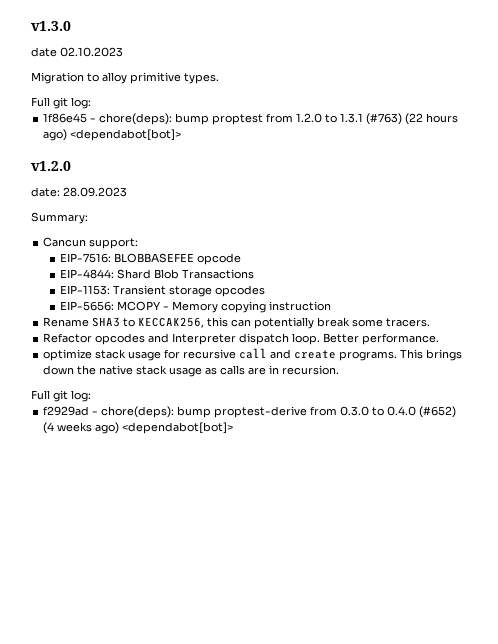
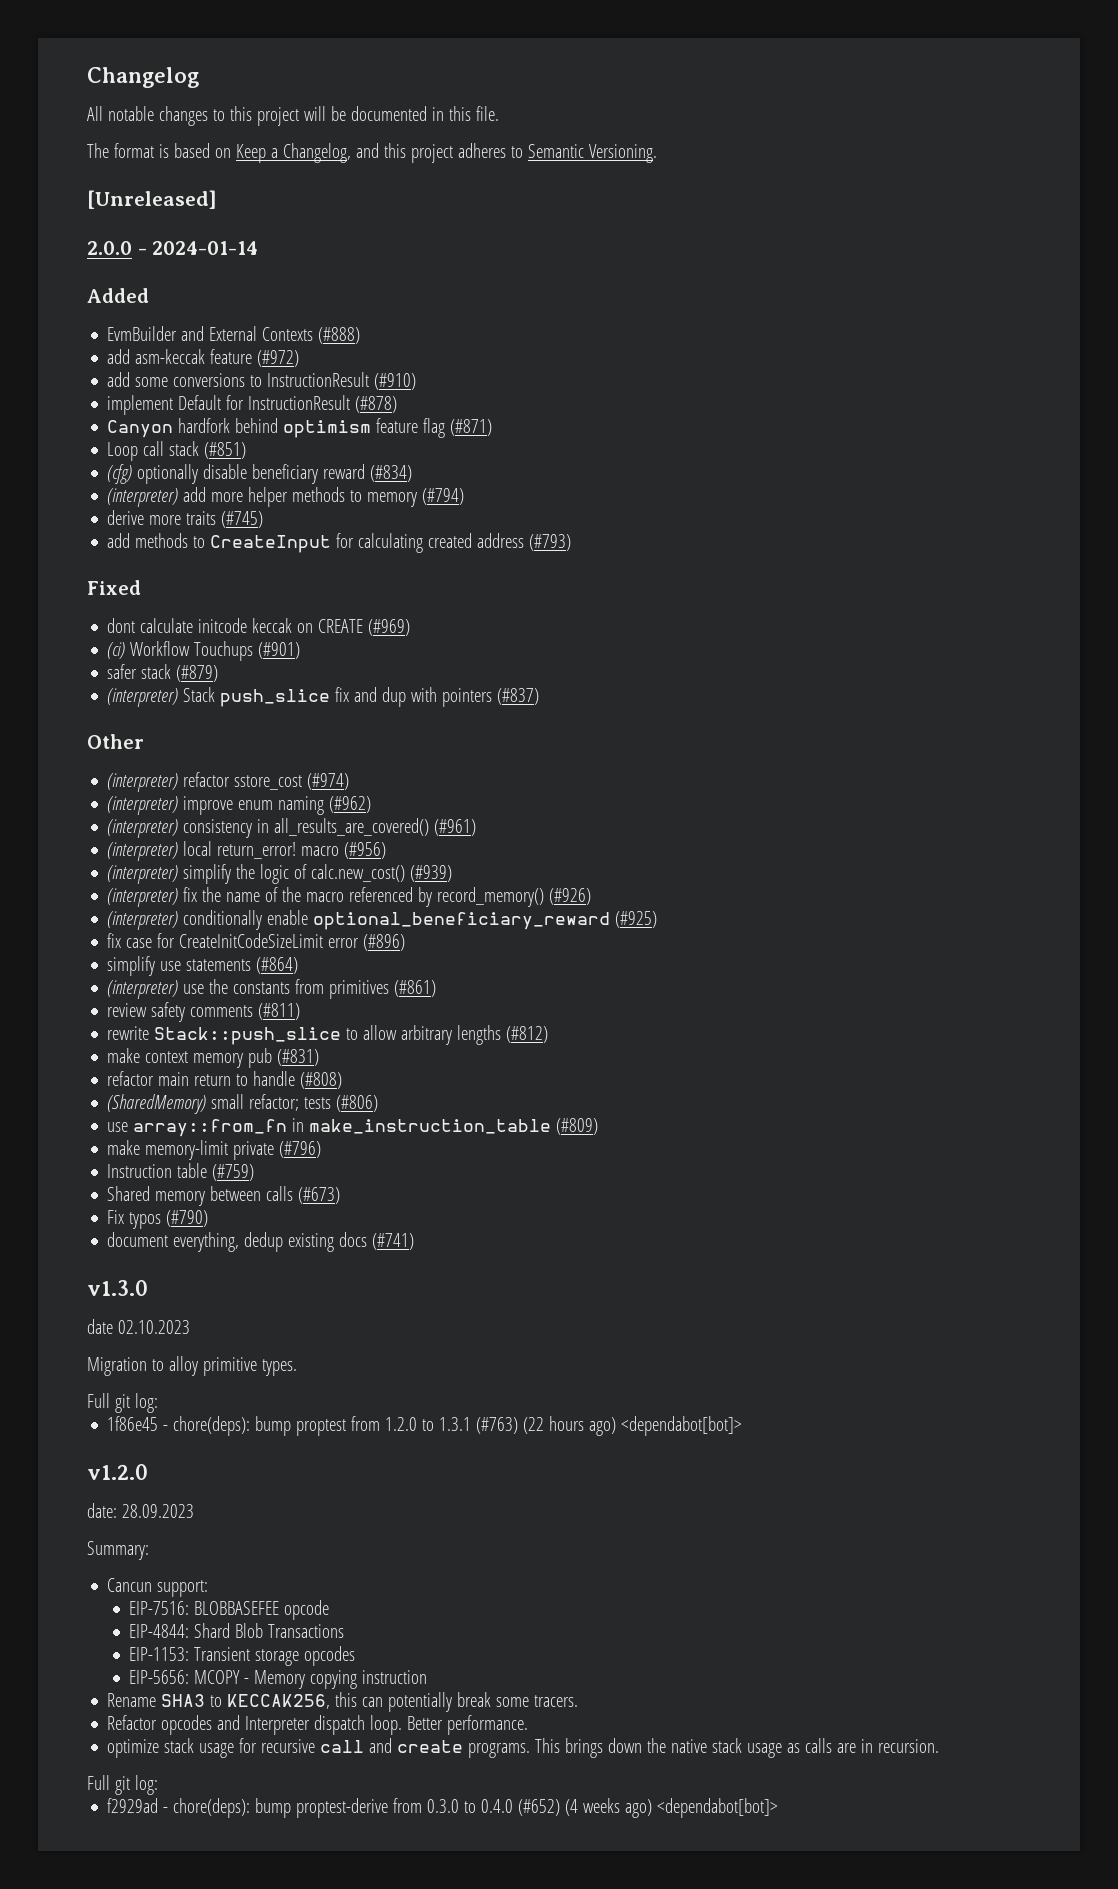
(31, 26) none -> [87,67,199,88] [87,106,499,126] [87,143,657,163] [87,190,217,209] [87,241,259,255] [87,288,149,303] [107,326,361,344] [107,349,300,367] [107,372,417,390] [107,395,398,415] [107,418,493,438] [107,441,247,461] [107,464,413,484] [107,487,465,507] [107,510,264,528] [107,533,572,553] [87,580,141,595] [107,618,411,636] [107,641,301,661] [107,664,219,682] [107,687,540,707] [87,734,144,749] [107,772,350,792] [107,796,372,815] [107,818,477,838] [107,841,387,861] [107,864,453,884] [107,887,592,907] [107,910,658,930] [107,933,406,951] [107,956,299,976] [107,979,437,999] [107,1002,301,1022] [107,1025,549,1045] [107,1048,320,1068] [107,1071,343,1089] [107,1094,379,1114] [107,1118,599,1137] [107,1140,322,1160] [107,1163,255,1181] [107,1186,341,1206] [107,1210,209,1229] [107,1232,415,1252] Changelog // All notable changes to this project will be documented in this file. // The format is based on Keep a Changelog, and this project adheres to Semantic Versioning. // [Unreleased] // 2.0.0 - 2024-01-14 // Added // EvmBuilder and External Contexts (#888) // add asm-keccak feature (#972) // add some conversions to InstructionResult (#910) // implement Default for InstructionResult (#878) // Canyon hardfork behind optimism feature flag (#871) // Loop call stack (#851) // (cfg) optionally disable beneficiary reward (#834) // (interpreter) add more helper methods to memory (#794) // derive more traits (#745) // add methods to CreateInput for calculating created address (#793) // Fixed // dont calculate initcode keccak on CREATE (#969) // (ci) Workflow Touchups (#901) // safer stack (#879) // (interpreter) Stack push_slice fix and dup with pointers (#837) // Other // (interpreter) refactor sstore_cost (#974) // (interpreter) improve enum naming (#962) // (interpreter) consistency in all_results_are_covered() (#961) // (interpreter) local return_error! macro (#956) // (interpreter) simplify the logic of calc.new_cost() (#939) // (interpreter) fix the name of the macro referenced by record_memory() (#926) // (interpreter) conditionally enable optional_beneficiary_reward (#925) // fix case for CreateInitCodeSizeLimit error (#896) // simplify use statements (#864) // (interpreter) use the constants from primitives (#861) // review safety comments (#811) // rewrite Stack::push_slice to allow arbitrary lengths (#812) // make context memory pub (#831) // refactor main return to handle (#808) // (SharedMemory) small refactor; tests (#806) // use array::from_fn in make_instruction_table (#809) // make memory-limit private (#796) // Instruction table (#759) // Shared memory between calls (#673) // Fix typos (#790) // document everything, dedup existing docs (#741) //

